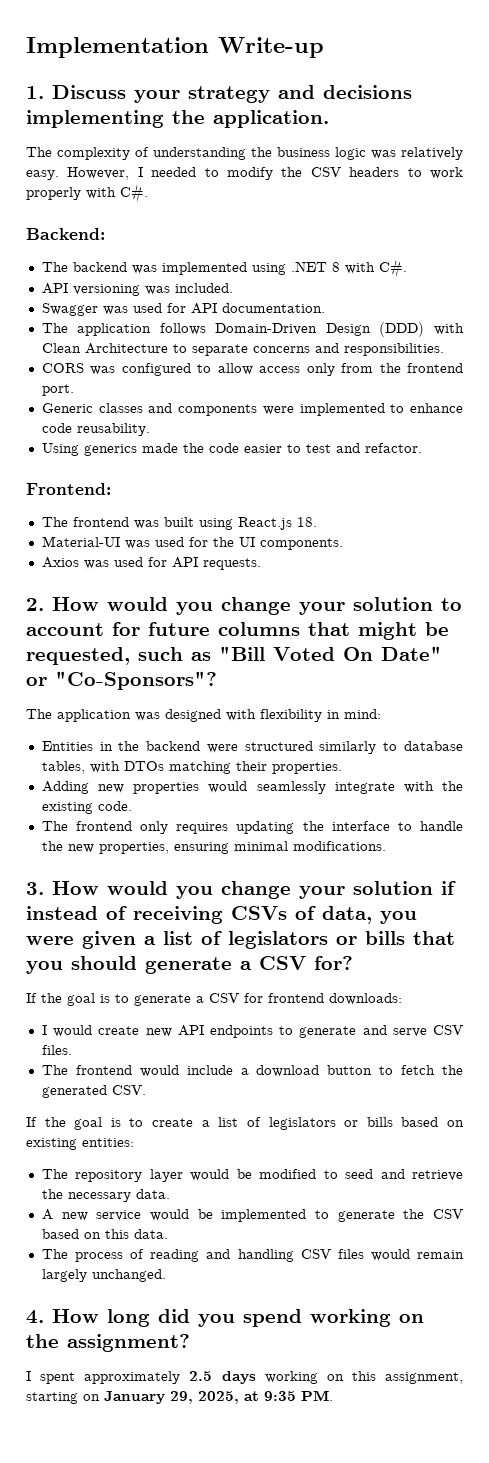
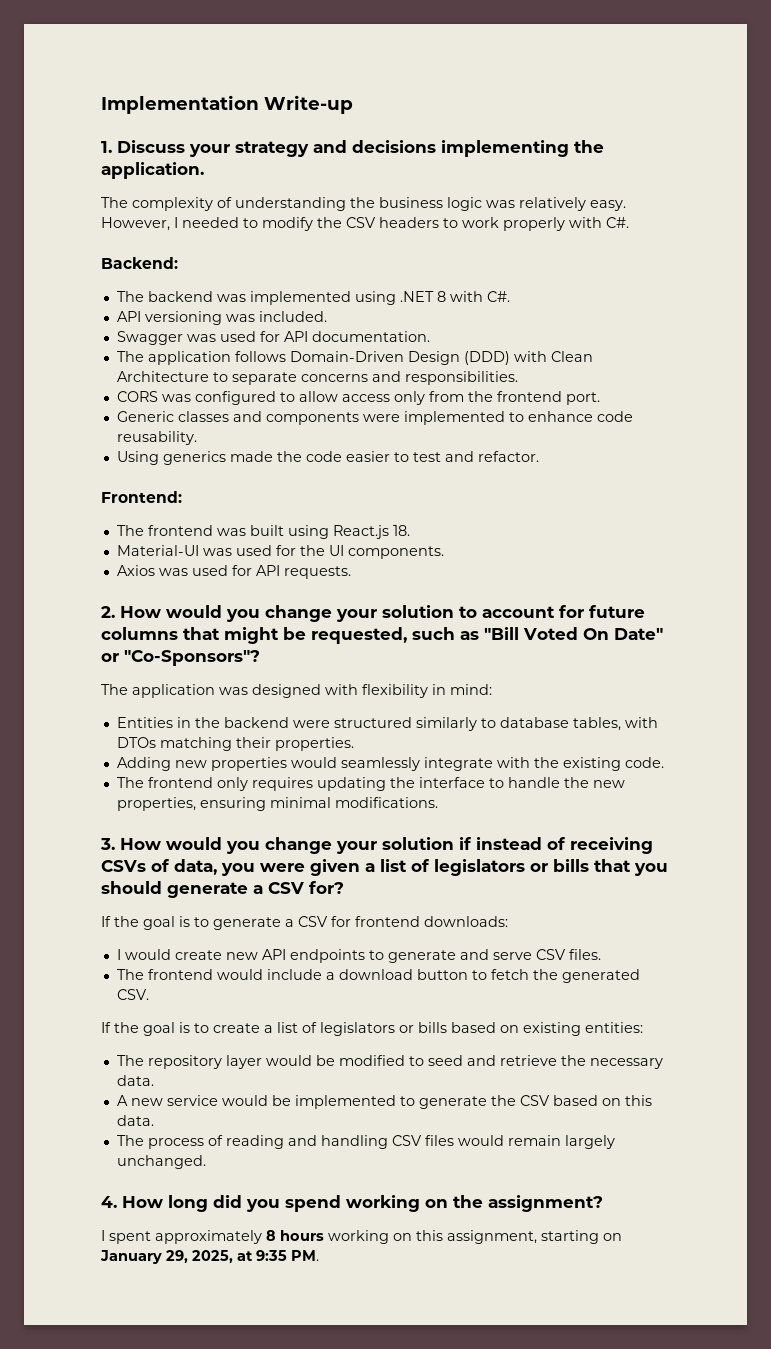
[189,1371,256,1384] 2.5 days -> [266,1230,324,1241] 8 hours

